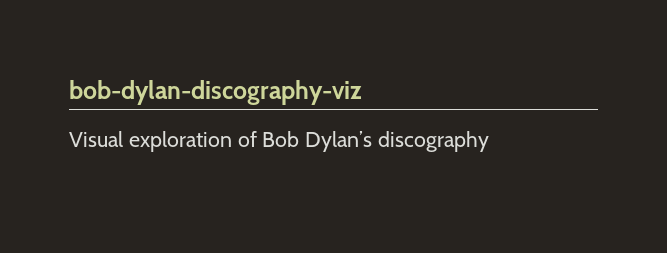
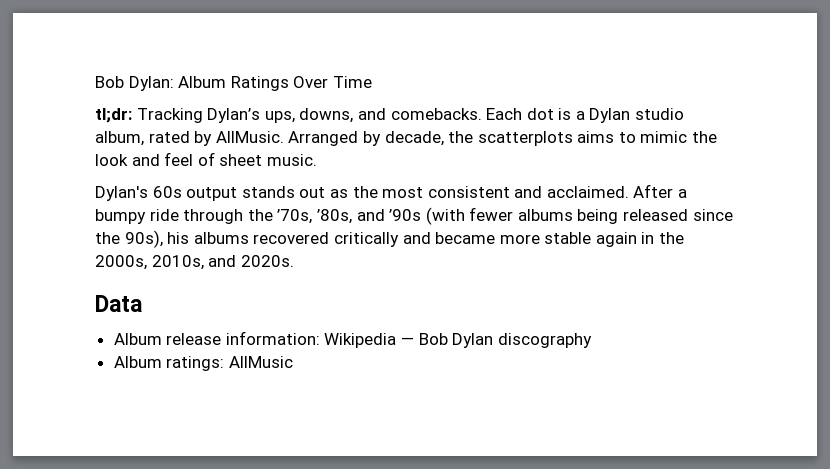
[69,80,362,105] [69,131,489,152] bob-dylan-discography-viz // Visual exploration of Bob Dylan’s discography -> [95,76,372,91] [95,108,685,123] [95,131,718,146] [95,152,317,166] [95,184,688,201] [95,207,733,225] [95,230,685,248] [95,255,294,270] [95,295,142,312] [113,331,592,348] [113,356,293,371] Bob Dylan: Album Ratings Over Time // tl;dr: Tracking Dylan’s ups, downs, and comebacks. Each dot is a Dylan studio album, rated by AllMusic. Arranged by decade, the scatterplots aims to mimic the look and feel of sheet music. // Dylan's 60s output stands out as the most consistent and acclaimed. After a bumpy ride through the ’70s, ’80s, and ’90s (with fewer albums being released since the 90s), his albums recovered critically and became more stable again in the 2000s, 2010s, and 2020s. // Data // Album release information: Wikipedia — Bob Dylan discography // Album ratings: AllMusic

